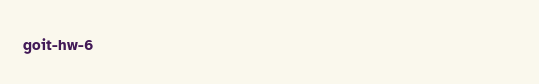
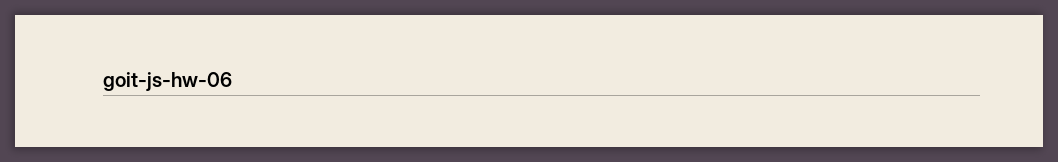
[23,38,93,54] goit-hw-6 -> [103,72,232,92] goit-js-hw-06

